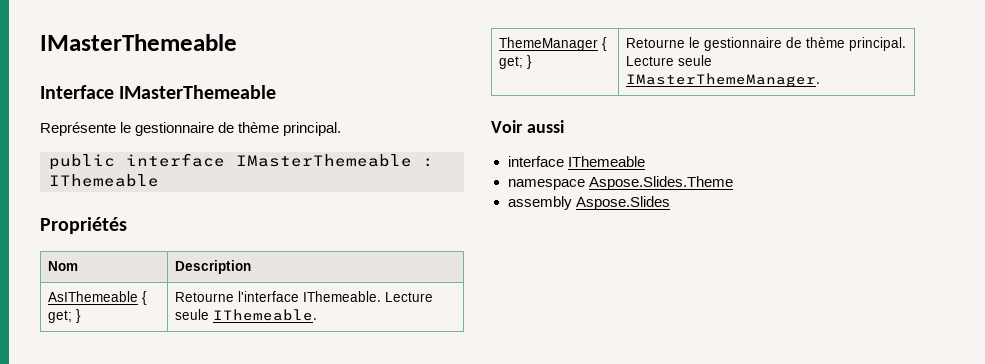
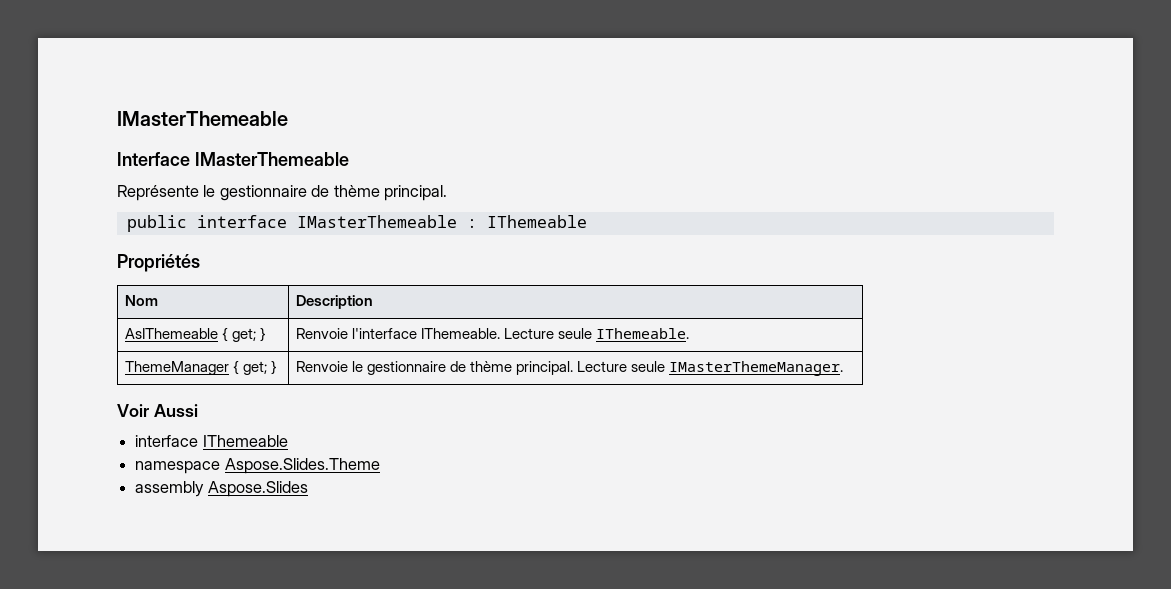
[174,292,234,302] Retourne -> [295,328,348,339] Renvoie
[625,38,685,48] Retourne -> [295,361,348,372] Renvoie
[526,120,564,133] aussi -> [153,404,198,417] Aussi

